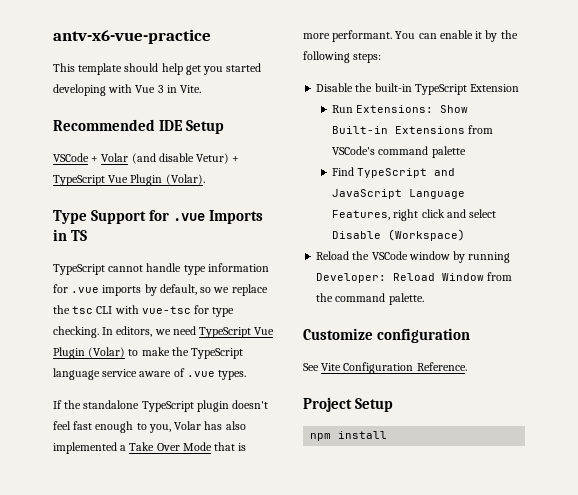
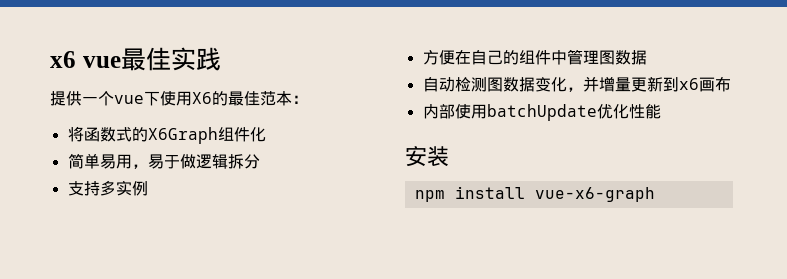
[53,29,211,44] [53,63,262,75] [53,84,202,96] [53,119,225,134] [53,153,240,164] [53,174,205,186] [53,210,264,224] [53,229,88,241] [53,263,269,275] [53,284,268,296] [53,305,235,317] [53,326,275,338] [53,347,244,359] [53,368,247,380] [53,400,269,412] [53,421,246,433] [53,442,247,454] [303,30,518,42] [303,51,382,63] [316,83,520,95] [332,105,469,113] [332,125,494,134] [332,146,466,158] [332,167,456,178] [332,189,466,199] [332,209,497,221] [332,229,466,241] [316,251,511,263] [316,272,513,283] [316,293,424,305] [303,328,471,343] [303,362,467,374] [303,397,394,412] antv-x6-vue-practice // This template should help get you started developing with Vue 3 in Vite. // Recommended IDE Setup // VSCode + Volar (and disable Vetur) + TypeScript Vue Plugin (Volar). // Type Support for .vue Imports in TS // TypeScript cannot handle type information for .vue imports by default, so we replace the tsc CLI with vue-tsc for type checking. In editors, we need TypeScript Vue Plugin (Volar) to make the TypeScript language service aware of .vue types. // If the standalone TypeScript plugin doesn't feel fast enough to you, Volar has also implemented a Take Over Mode that is more performant. You can enable it by the following steps: // Disable the built-in TypeScript Extension // Run Extensions: Show Built-in Extensions from VSCode's command palette // Find TypeScript and JavaScript Language Features, right click and select Disable (Workspace) // Reload the VSCode window by running Developer: Reload Window from the command palette. // Customize configuration // See Vite Configuration Reference. // Project Setup -> [50,47,221,71] [50,91,308,106] [67,126,266,144] [67,153,260,169] [67,180,148,196] [422,49,647,65] [422,76,731,92] [422,104,661,121] [405,146,449,167] x6 vue最佳实践 // 提供一个vue下使用X6的最佳范本： // 将函数式的X6Graph组件化 // 简单易用，易于做逻辑拆分 // 支持多实例 // 方便在自己的组件中管理图数据 // 自动检测图数据变化，并增量更新到x6画布 // 内部使用batchUpdate优化性能 // 安装
(388, 435) none -> [534,187,655,202] vue-x6-graph

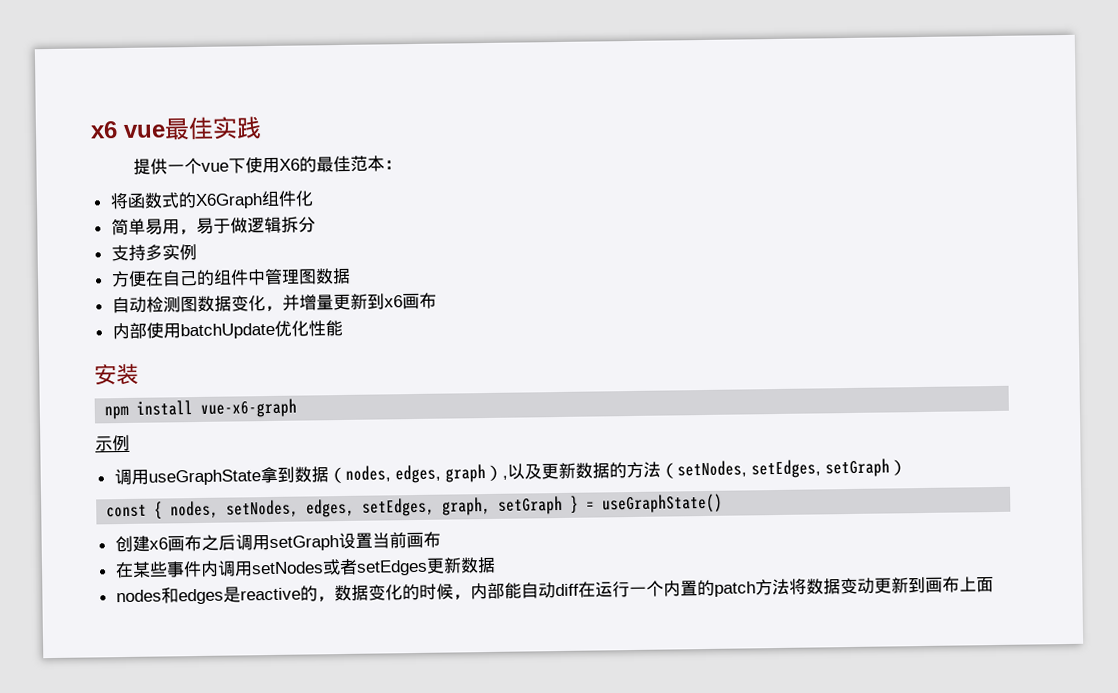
(655, 194) none -> [95,434,130,452] [113,458,907,486] [106,493,724,520] [114,531,441,553] [114,556,496,579] [115,576,994,605] // 示例 // 调用useGraphState拿到数据（nodes, edges, graph）,以及更新数据的方法（setNodes, setEdges, setGraph） // const { nodes, setNodes, edges, setEdges, graph, setGraph } = useGraphState() // 创建x6画布之后调用setGraph设置当前画布 // 在某些事件内调用setNodes或者setEdges更新数据 // nodes和edges是reactive的，数据变化的时候，内部能自动diff在运行一个内置的patch方法将数据变动更新到画布上面

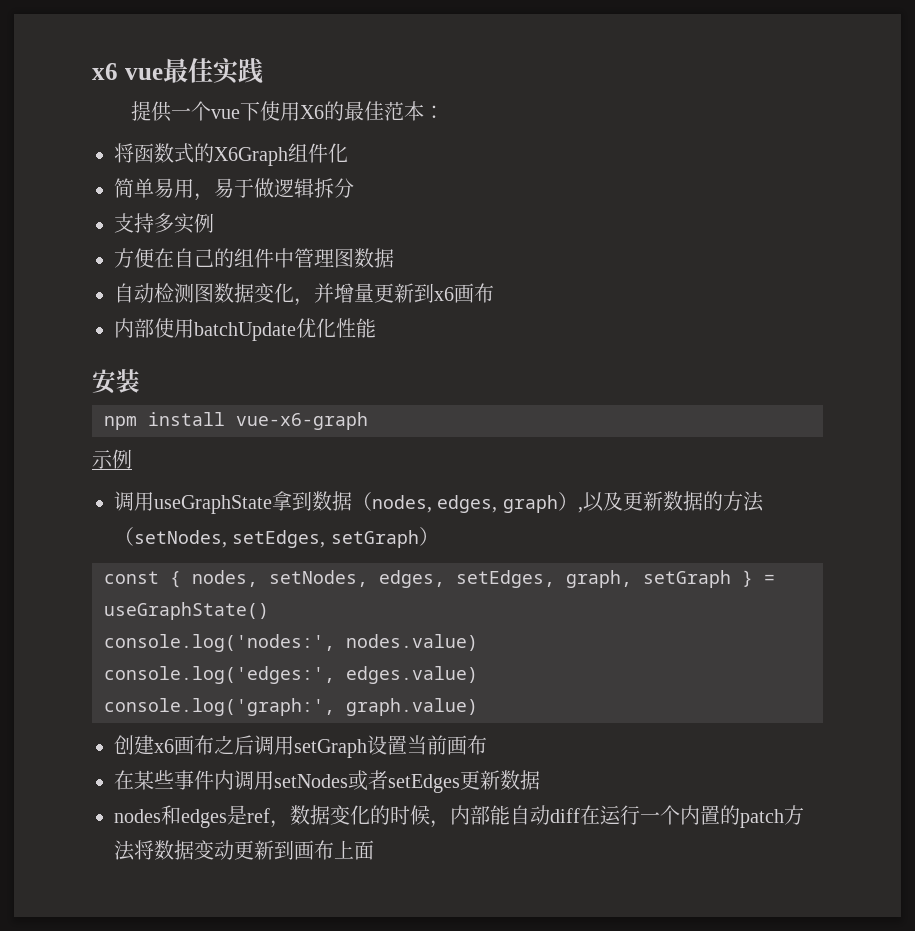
(724, 503) none -> [104,634,478,652] [104,666,478,684] [104,698,478,716] // console.log('nodes:', nodes.value) // console.log('edges:', edges.value) // console.log('graph:', graph.value)
[239,585,318,602] reactive的 -> [247,808,270,823] ref

